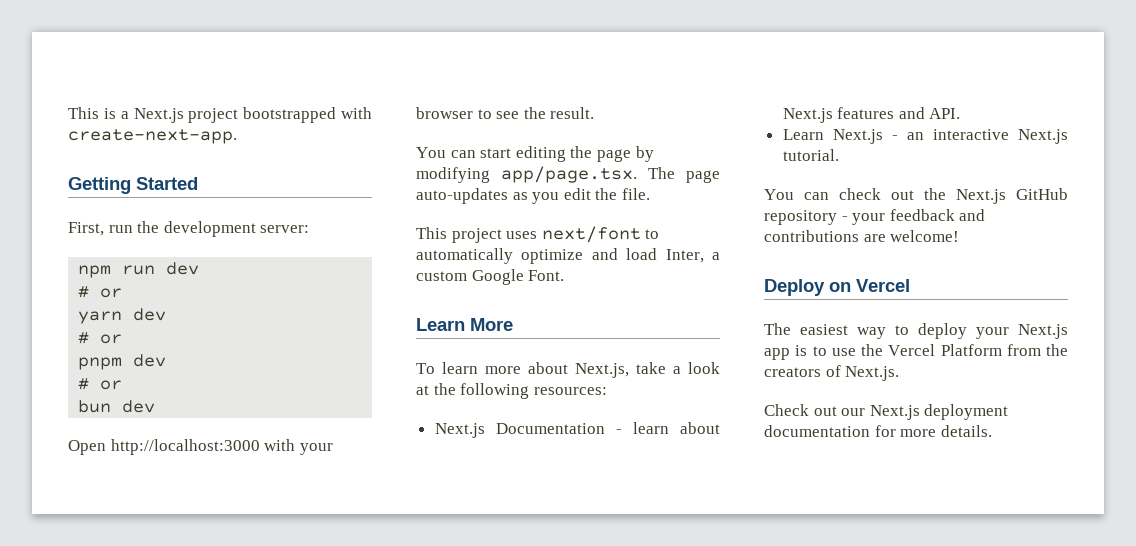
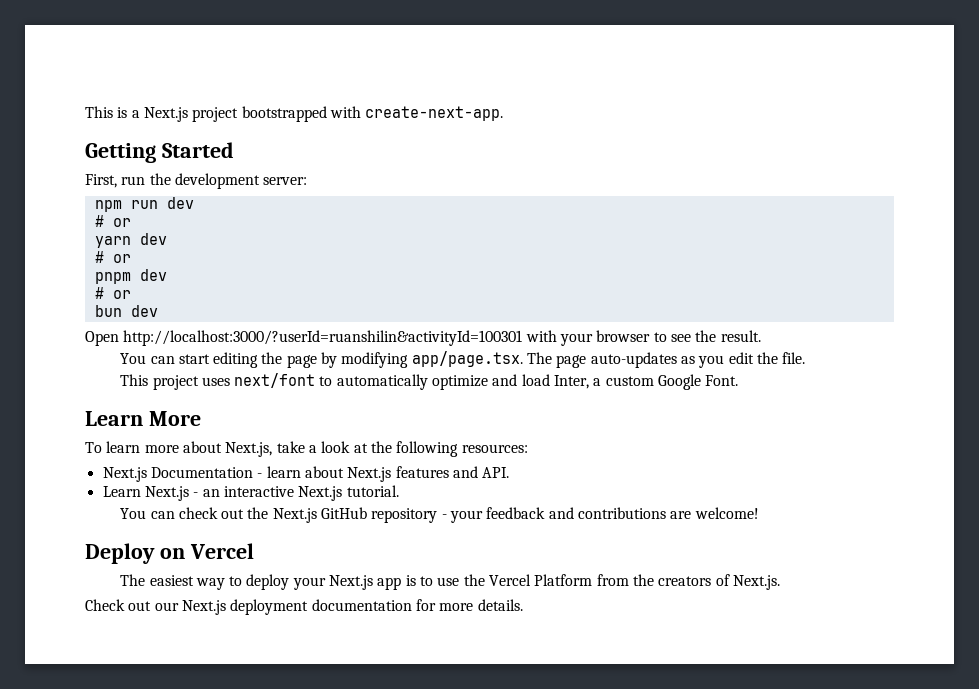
[110,439,260,455] http://localhost:3000 -> [123,330,523,346] http://localhost:3000/?userId=ruanshilin&activityId=100301

